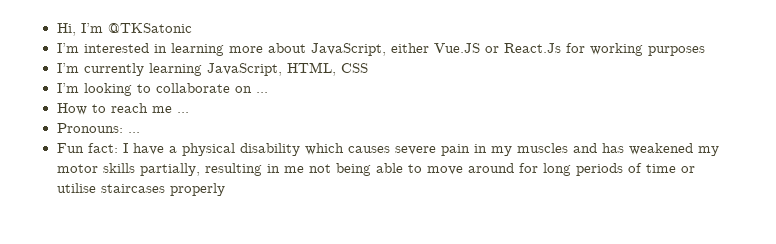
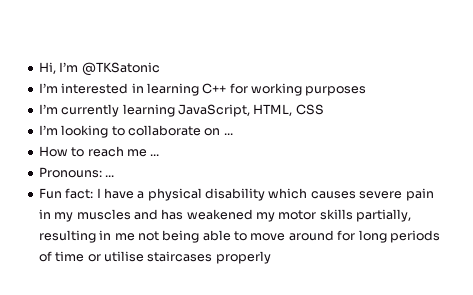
[228,43,561,56] more about JavaScript, either Vue.JS or React.Js -> [202,83,227,94] C++

